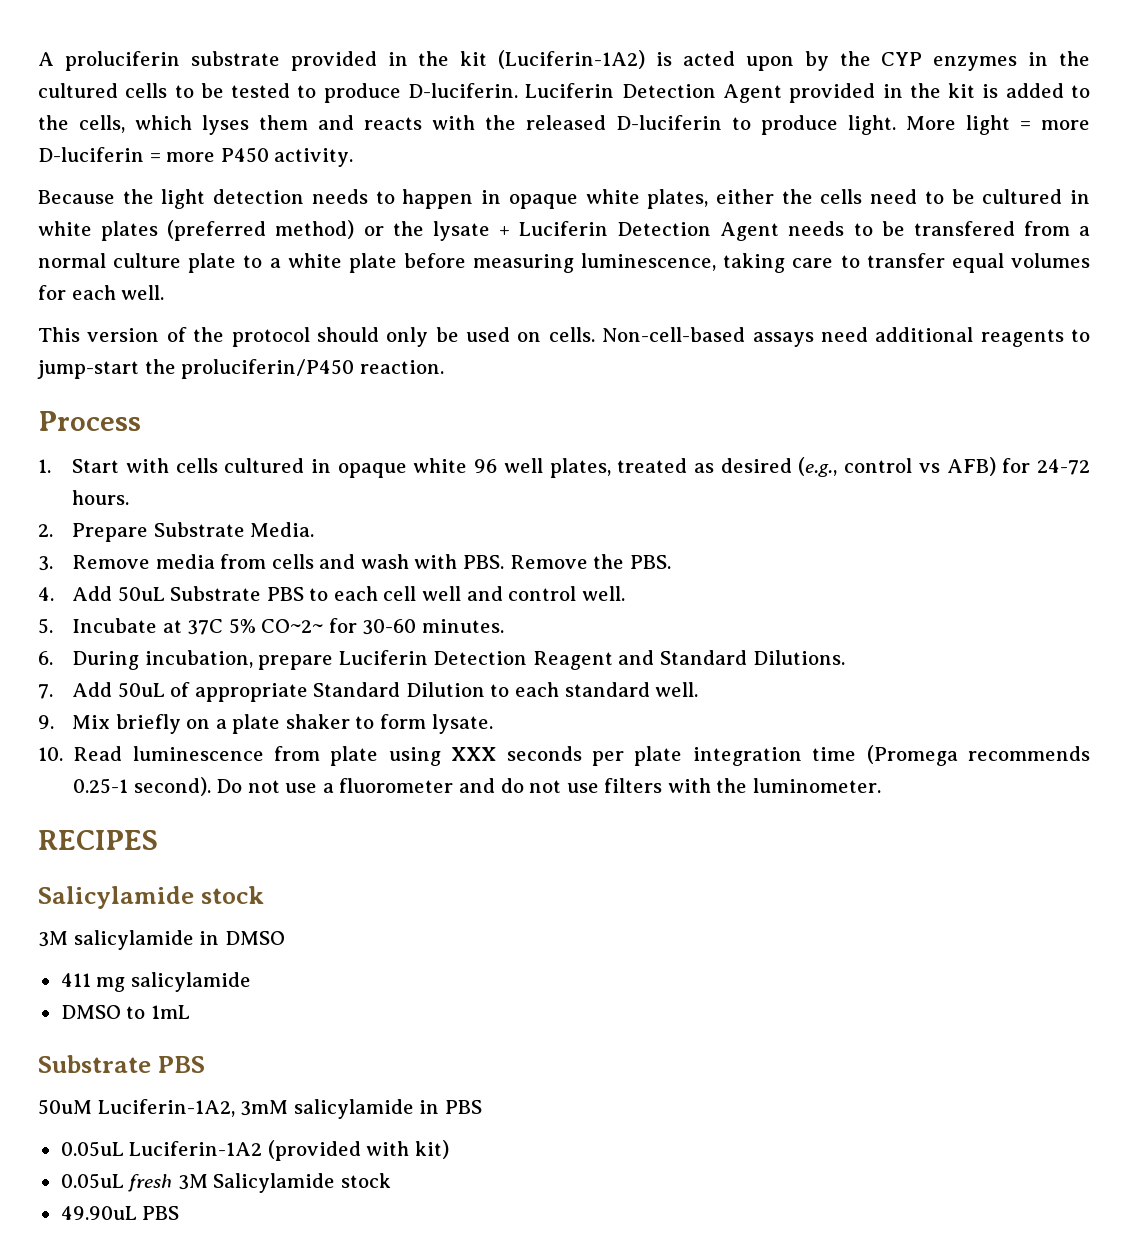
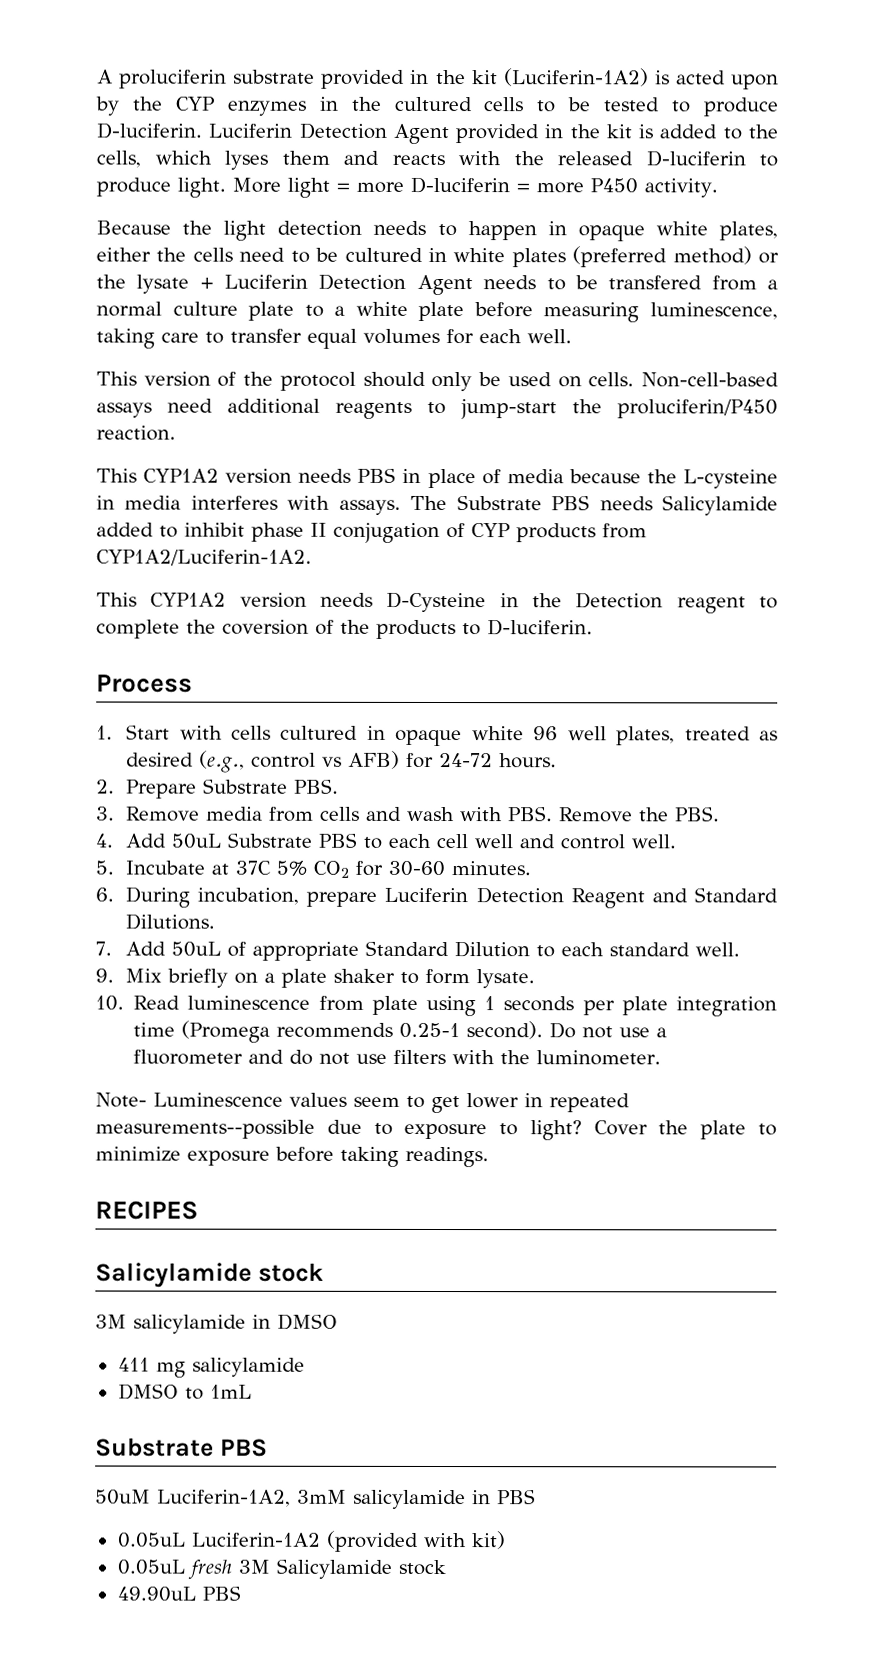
(444, 367) none -> [96,467,778,489] [96,495,779,516] [96,522,647,544] [96,549,312,566] [96,591,778,614] [96,619,593,640] // This CYP1A2 version needs PBS in place of media because the L-cysteine in media interferes with assays. The Substrate PBS needs Salicylamide added to inhibit phase II conjugation of CYP products from CYP1A2/Luciferin-1A2. // This CYP1A2 version needs D-Cysteine in the Detection reagent to complete the coversion of the products to D-luciferin.
[250,522,315,537] Media. -> [294,778,340,794] PBS.
[261,619,324,633] CO~2~ -> [313,860,350,878] CO2
[451,747,497,761] XXX -> [484,996,496,1011] 1
(881, 785) none -> [95,1092,630,1114] [95,1119,778,1141] [95,1146,489,1168] // Note- Luminescence values seem to get lower in repeated measurements--possible due to exposure to light? Cover the plate to minimize exposure before taking readings.

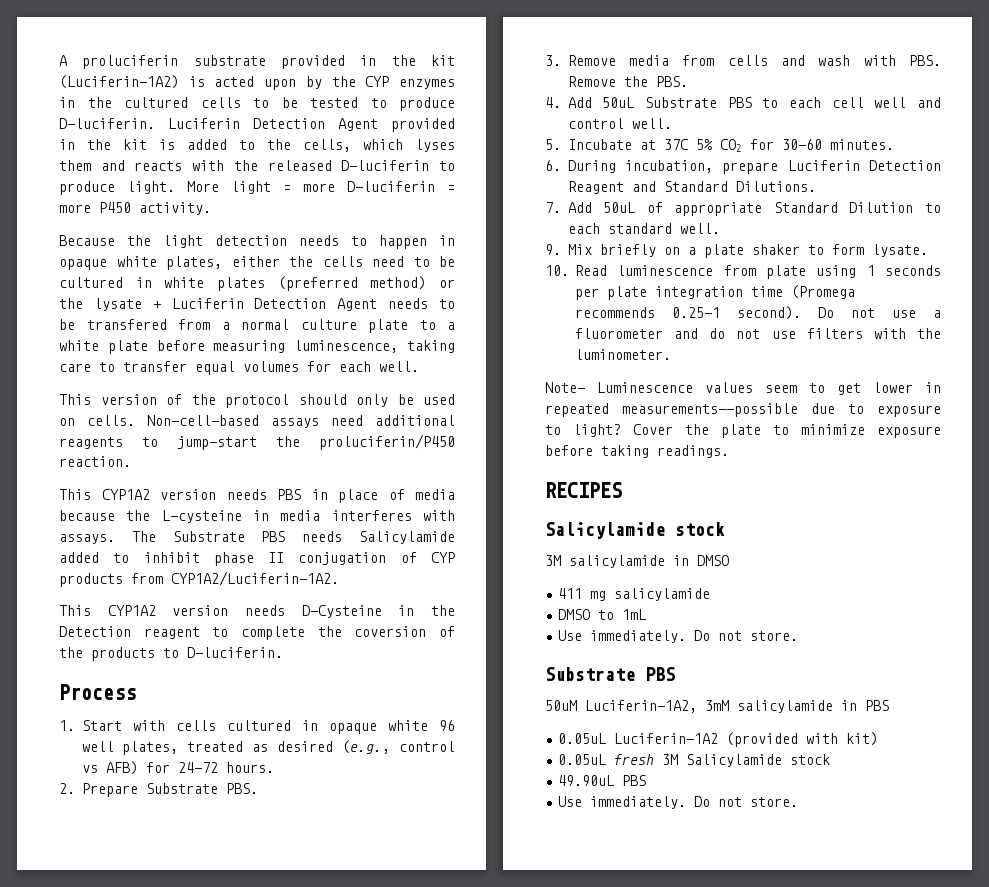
(252, 1391) none -> [558,630,799,643] // Use immediately. Do not store.
(241, 1593) none -> [558,796,799,809] // Use immediately. Do not store.

